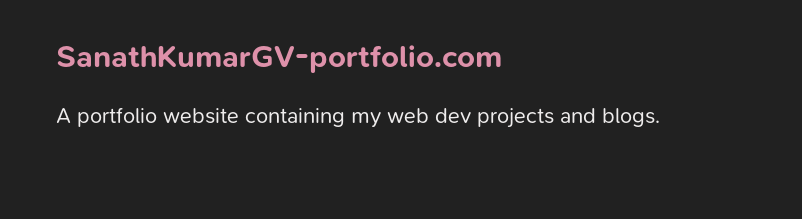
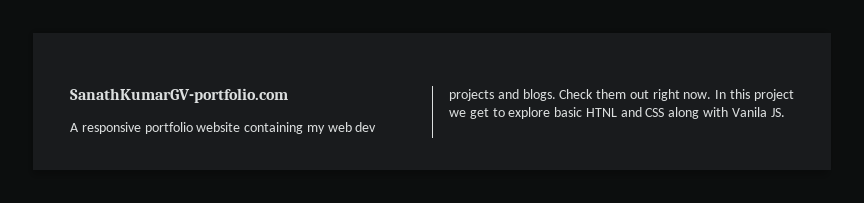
(71, 116) none -> [81,122,141,134] responsive
(660, 117) none -> [559,89,794,101] [449,107,785,119] Check them out right now. In this project we get to explore basic HTNL and CSS along with Vanila JS.

